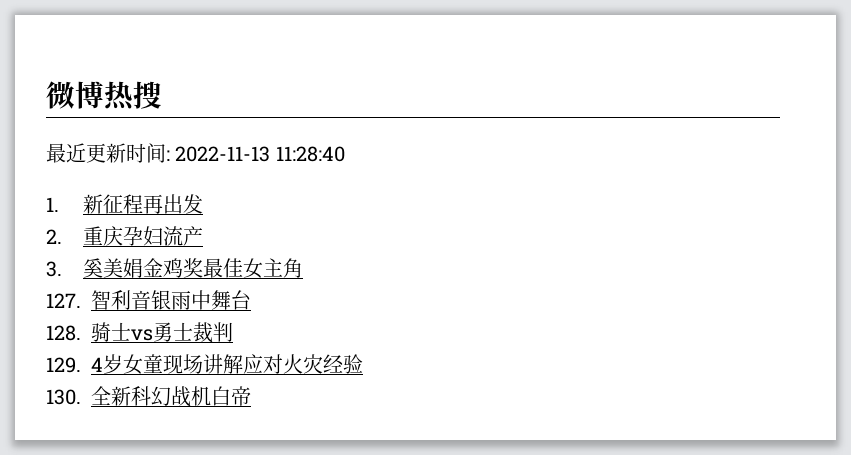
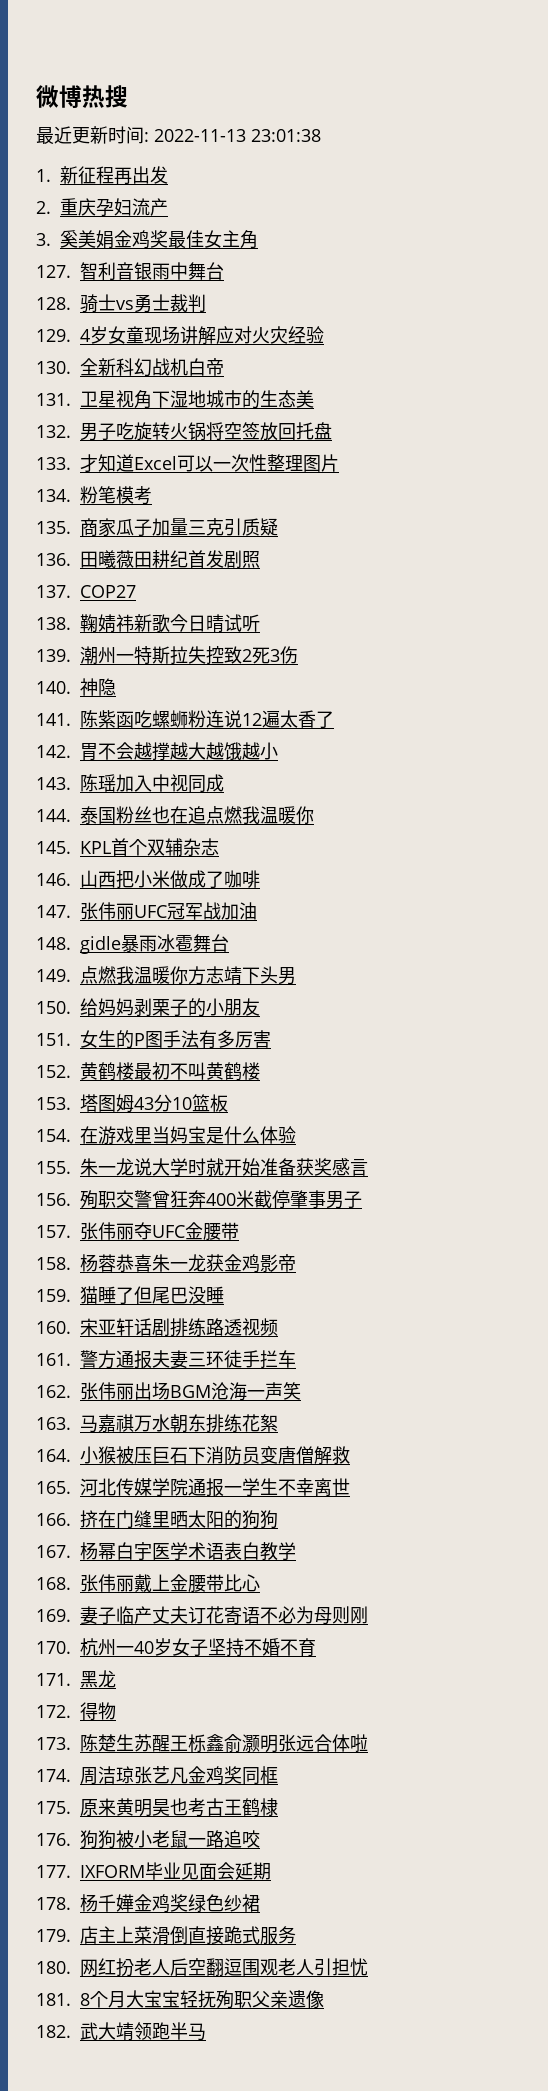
[275,146,345,162] 11:28:40 -> [251,129,321,142] 23:01:38
(251, 396) none -> [36,390,314,409] [36,422,332,441] [36,454,339,472] [36,486,152,505] [36,518,278,537] [36,550,260,568] [36,585,136,598] [36,614,260,633] [36,646,298,665] [36,678,116,696] [36,710,334,728] [36,742,278,761] [36,774,224,793] [36,806,314,824] [36,838,219,856] [36,870,260,889] [36,902,257,920] [36,934,229,954] [36,966,296,985] [36,998,260,1017] [36,1030,271,1049] [36,1062,260,1081] [36,1094,228,1113] [36,1126,296,1145] [36,1158,368,1176] [36,1190,362,1209] [36,1222,239,1241] [36,1254,296,1273] [36,1286,224,1304] [36,1318,278,1337] [36,1350,296,1369] [36,1382,301,1401] [36,1414,278,1433] [36,1446,350,1465] [36,1478,350,1497] [36,1510,278,1529] [36,1542,296,1561] [36,1574,260,1593] [36,1606,368,1625] [36,1638,316,1657] [36,1670,116,1688] [36,1702,116,1720] [36,1734,368,1753] [36,1766,278,1785] [36,1798,278,1817] [36,1830,260,1849] [36,1862,271,1880] [36,1894,260,1913] [36,1926,296,1945] [36,1958,368,1977] [36,1990,324,2009] [36,2022,206,2041] // 131.卫星视角下湿地城市的生态美 // 132.男子吃旋转火锅将空签放回托盘 // 133.才知道Excel可以一次性整理图片 // 134.粉笔模考 // 135.商家瓜子加量三克引质疑 // 136.田曦薇田耕纪首发剧照 // 137. COP27 // 138.鞠婧祎新歌今日晴试听 // 139.潮州一特斯拉失控致2死3伤 // 140.神隐 // 141.陈紫函吃螺蛳粉连说12遍太香了 // 142.胃不会越撑越大越饿越小 // 143.陈瑶加入中视同成 // 144.泰国粉丝也在追点燃我温暖你 // 145. KPL首个双辅杂志 // 146.山西把小米做成了咖啡 // 147.张伟丽UFC冠军战加油 // 148. gidle暴雨冰雹舞台 // 149.点燃我温暖你方志靖下头男 // 150.给妈妈剥栗子的小朋友 // 151.女生的P图手法有多厉害 // 152.黄鹤楼最初不叫黄鹤楼 // 153.塔图姆43分10篮板 // 154.在游戏里当妈宝是什么体验 // 155.朱一龙说大学时就开始准备获奖感言 // 156.殉职交警曾狂奔400米截停肇事男子 // 157.张伟丽夺UFC金腰带 // 158.杨蓉恭喜朱一龙获金鸡影帝 // 159.猫睡了但尾巴没睡 // 160.宋亚轩话剧排练路透视频 // 161.警方通报夫妻三环徒手拦车 // 162.张伟丽出场BGM沧海一声笑 // 163.马嘉祺万水朝东排练花絮 // 164.小猴被压巨石下消防员变唐僧解救 // 165.河北传媒学院通报一学生不幸离世 // 166.挤在门缝里晒太阳的狗狗 // 167.杨幂白宇医学术语表白教学 // 168.张伟丽戴上金腰带比心 // 169.妻子临产丈夫订花寄语不必为母则刚 // 170.杭州一40岁女子坚持不婚不育 // 171.黑龙 // 172.得物 // 173.陈楚生苏醒王栎鑫俞灏明张远合体啦 // 174.周洁琼张艺凡金鸡奖同框 // 175.原来黄明昊也考古王鹤棣 // 176.狗狗被小老鼠一路追咬 // 177. IXFORM毕业见面会延期 // 178.杨千嬅金鸡奖绿色纱裙 // 179.店主上菜滑倒直接跪式服务 // 180.网红扮老人后空翻逗围观老人引担忧 // 181. 8个月大宝宝轻抚殉职父亲遗像 // 182.武大靖领跑半马

